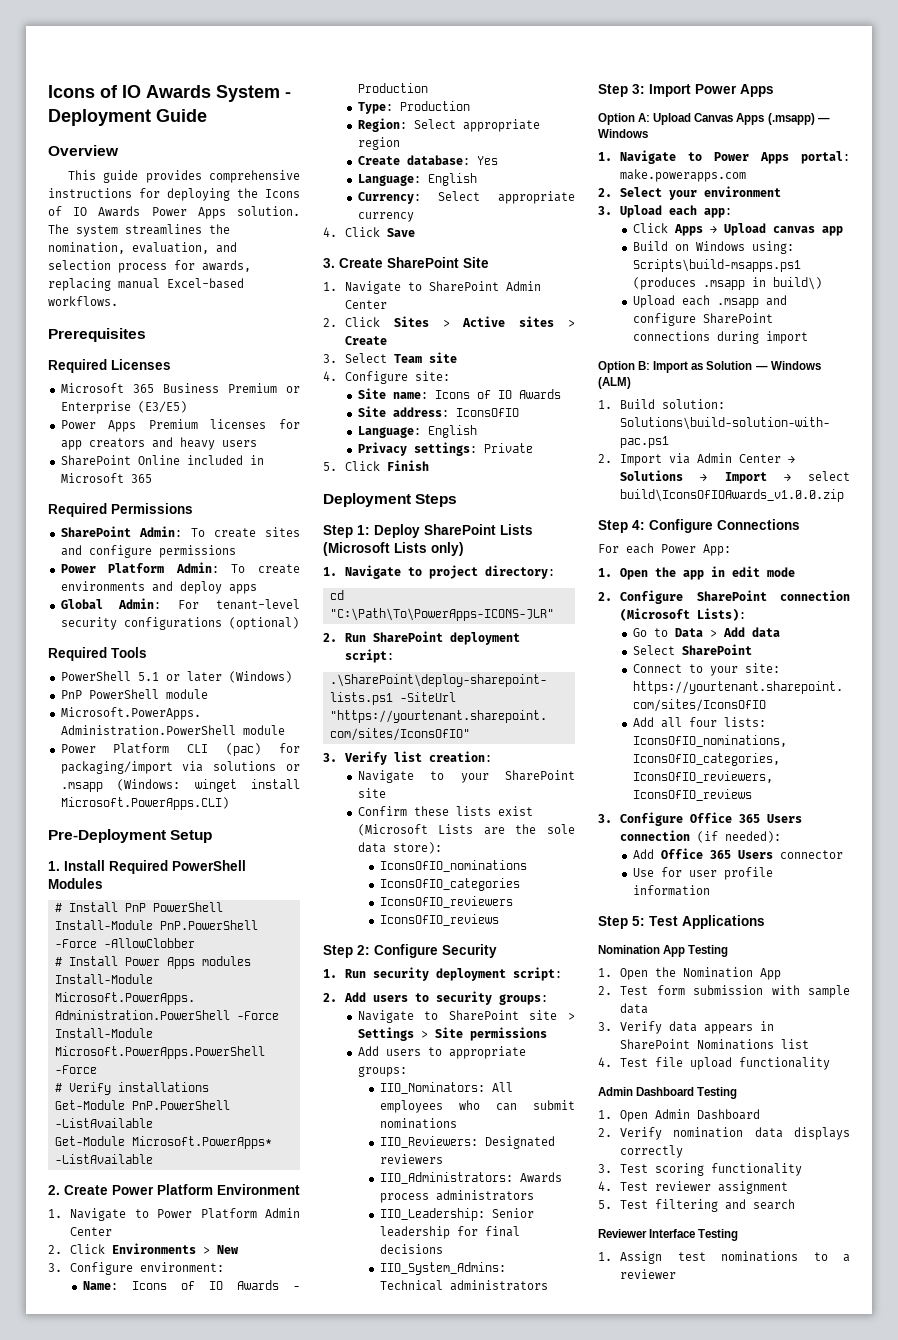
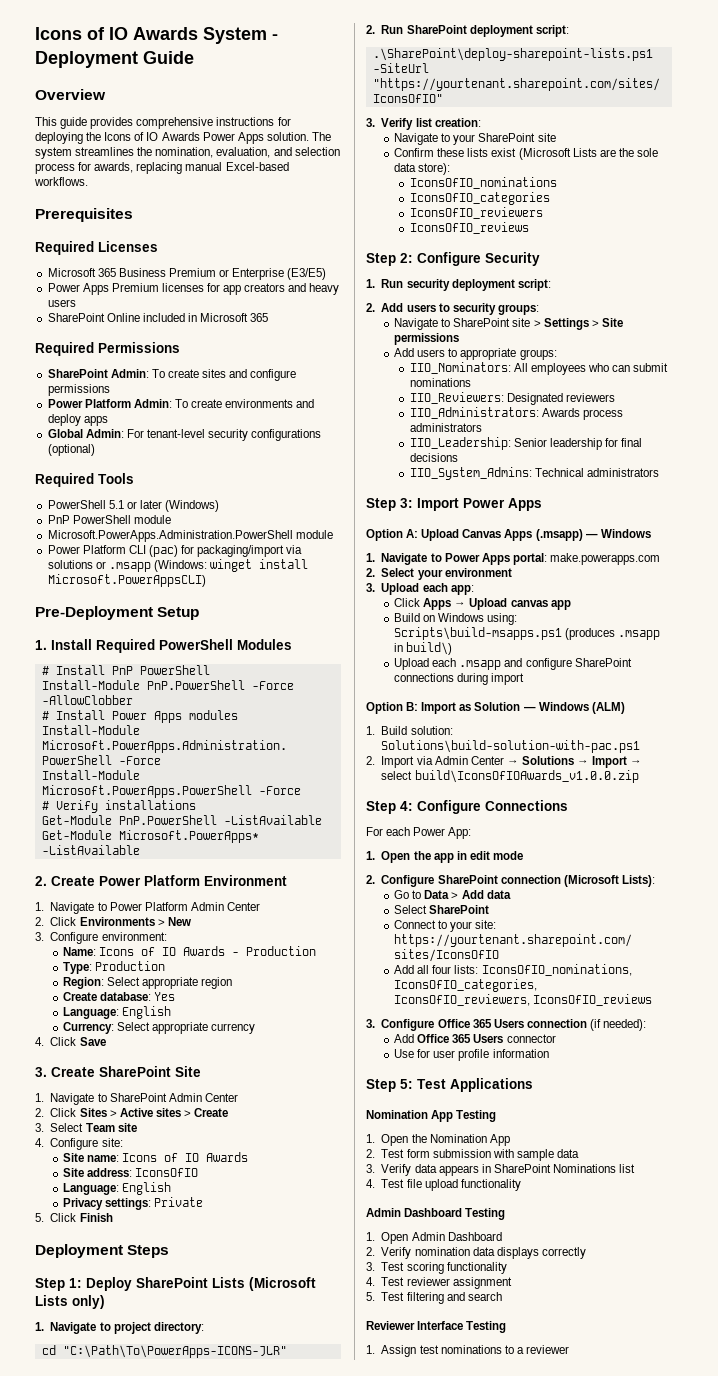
[60,797,229,810] Microsoft.PowerApps.CLI) -> [47,574,206,587] Microsoft.PowerAppsCLI)

